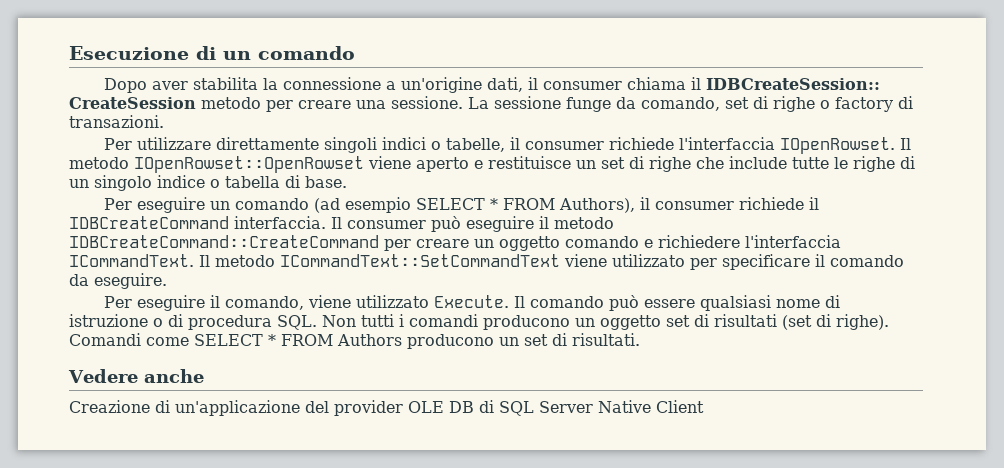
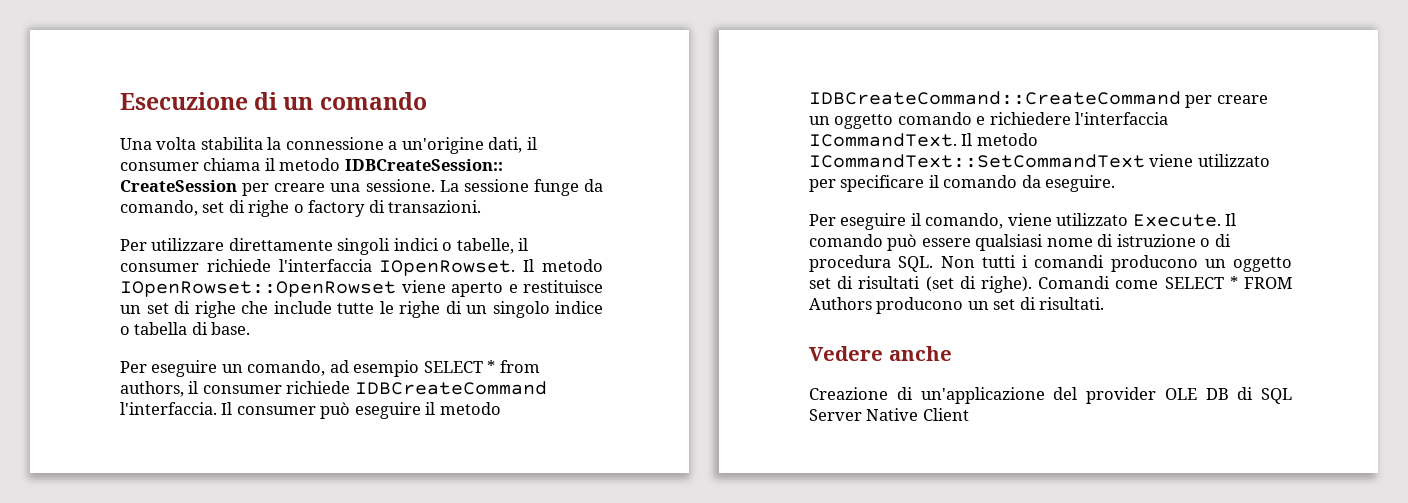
[104,78,189,93] Dopo aver -> [120,137,197,150] Una volta
(702, 83) none -> [279,158,341,171] metodo
[201,97,261,109] metodo -> (237, 186) none
[235,198,341,213] comando (ad -> [247,360,349,376] comando, ad
[503,197,820,213] [69,216,326,229] FROM Authors), il consumer richiede il IDBCreateCommand interfaccia. -> [499,360,540,373] [120,381,547,397] [120,402,217,415] from authors, il consumer richiede IDBCreateCommand l'interfaccia.

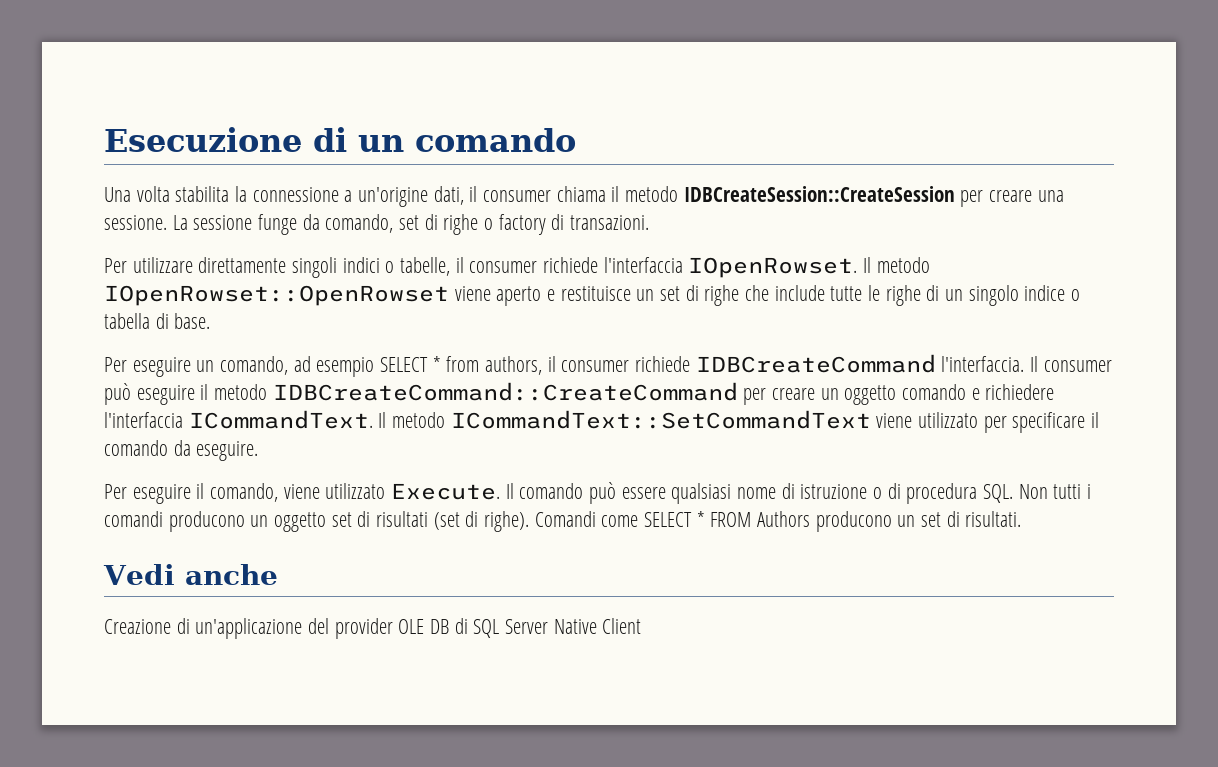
[344,159,503,171] [120,180,237,192] IDBCreateSession:: CreateSession -> [683,186,955,202] IDBCreateSession::CreateSession
[809,346,883,361] Vedere -> [103,564,175,585] Vedi

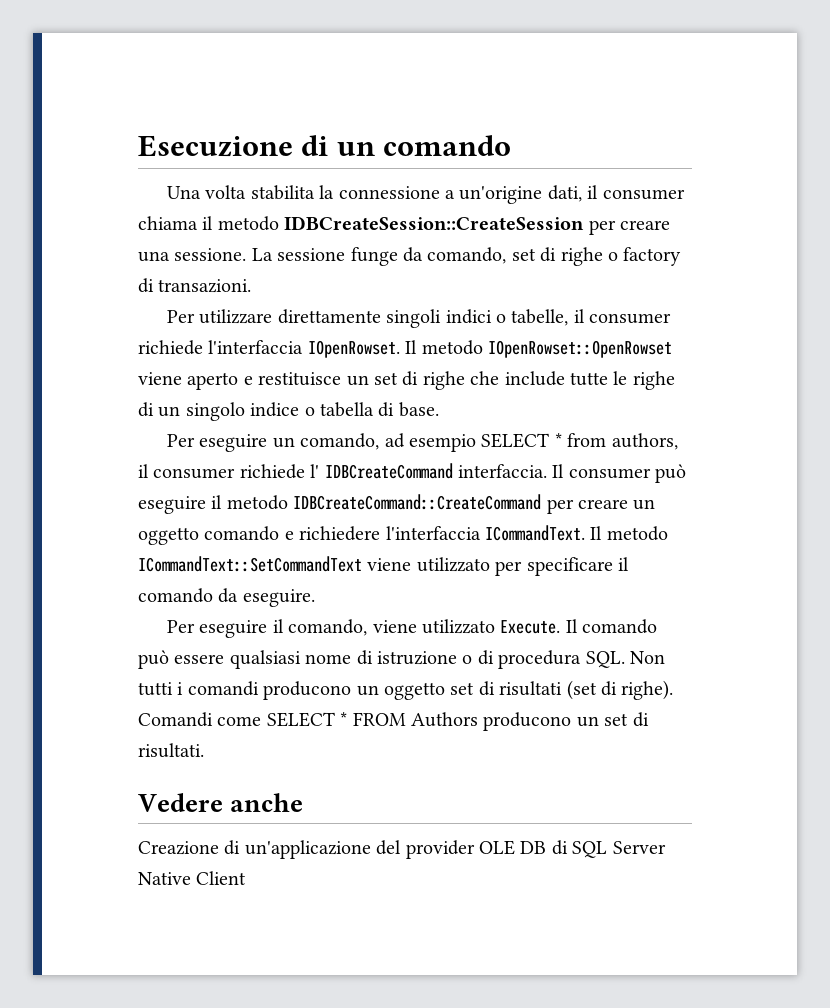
[695,354,1025,373] IDBCreateCommand l'interfaccia. -> [310,463,547,479] l' IDBCreateCommand interfaccia.
[103,564,175,585] Vedi -> [138,793,223,812] Vedere

